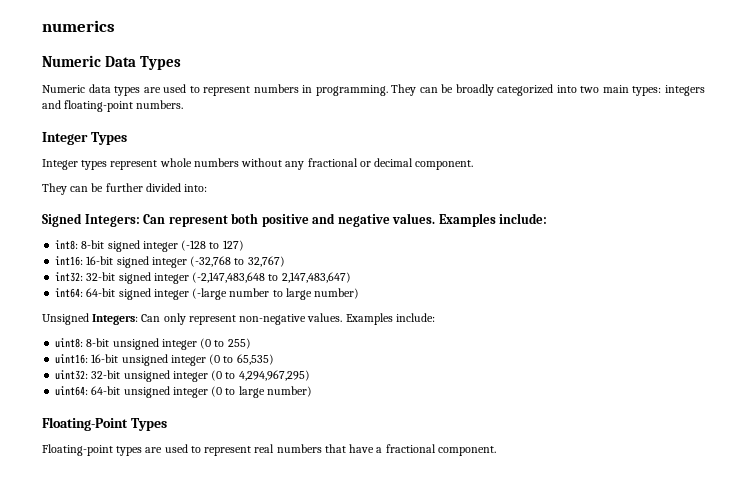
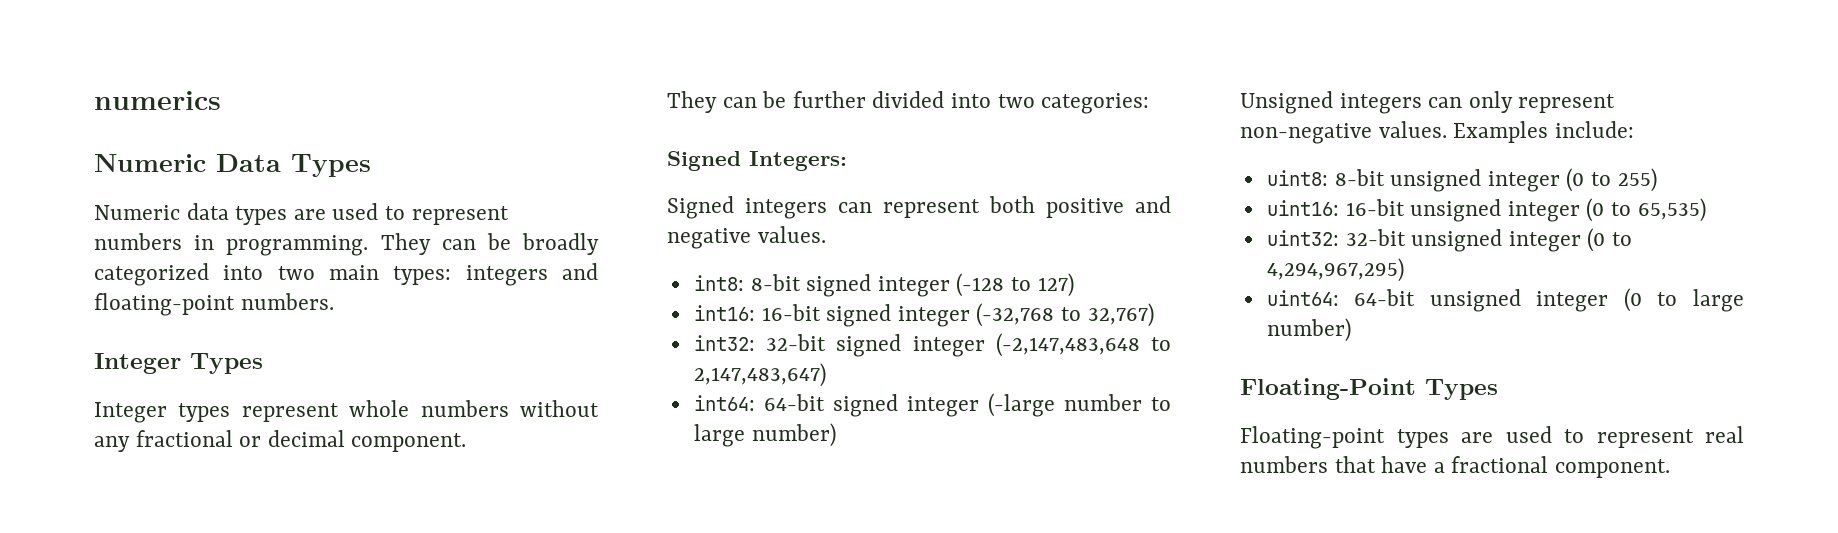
[184,184,208,192] into: -> [951,93,1150,114] into two categories:
[143,214,166,224] Can -> [667,196,872,219] // Signed integers can
[438,213,548,227] Examples include: -> (826, 234) none
[92,314,161,325] Integers: Can -> [1339,93,1463,114] integers can

